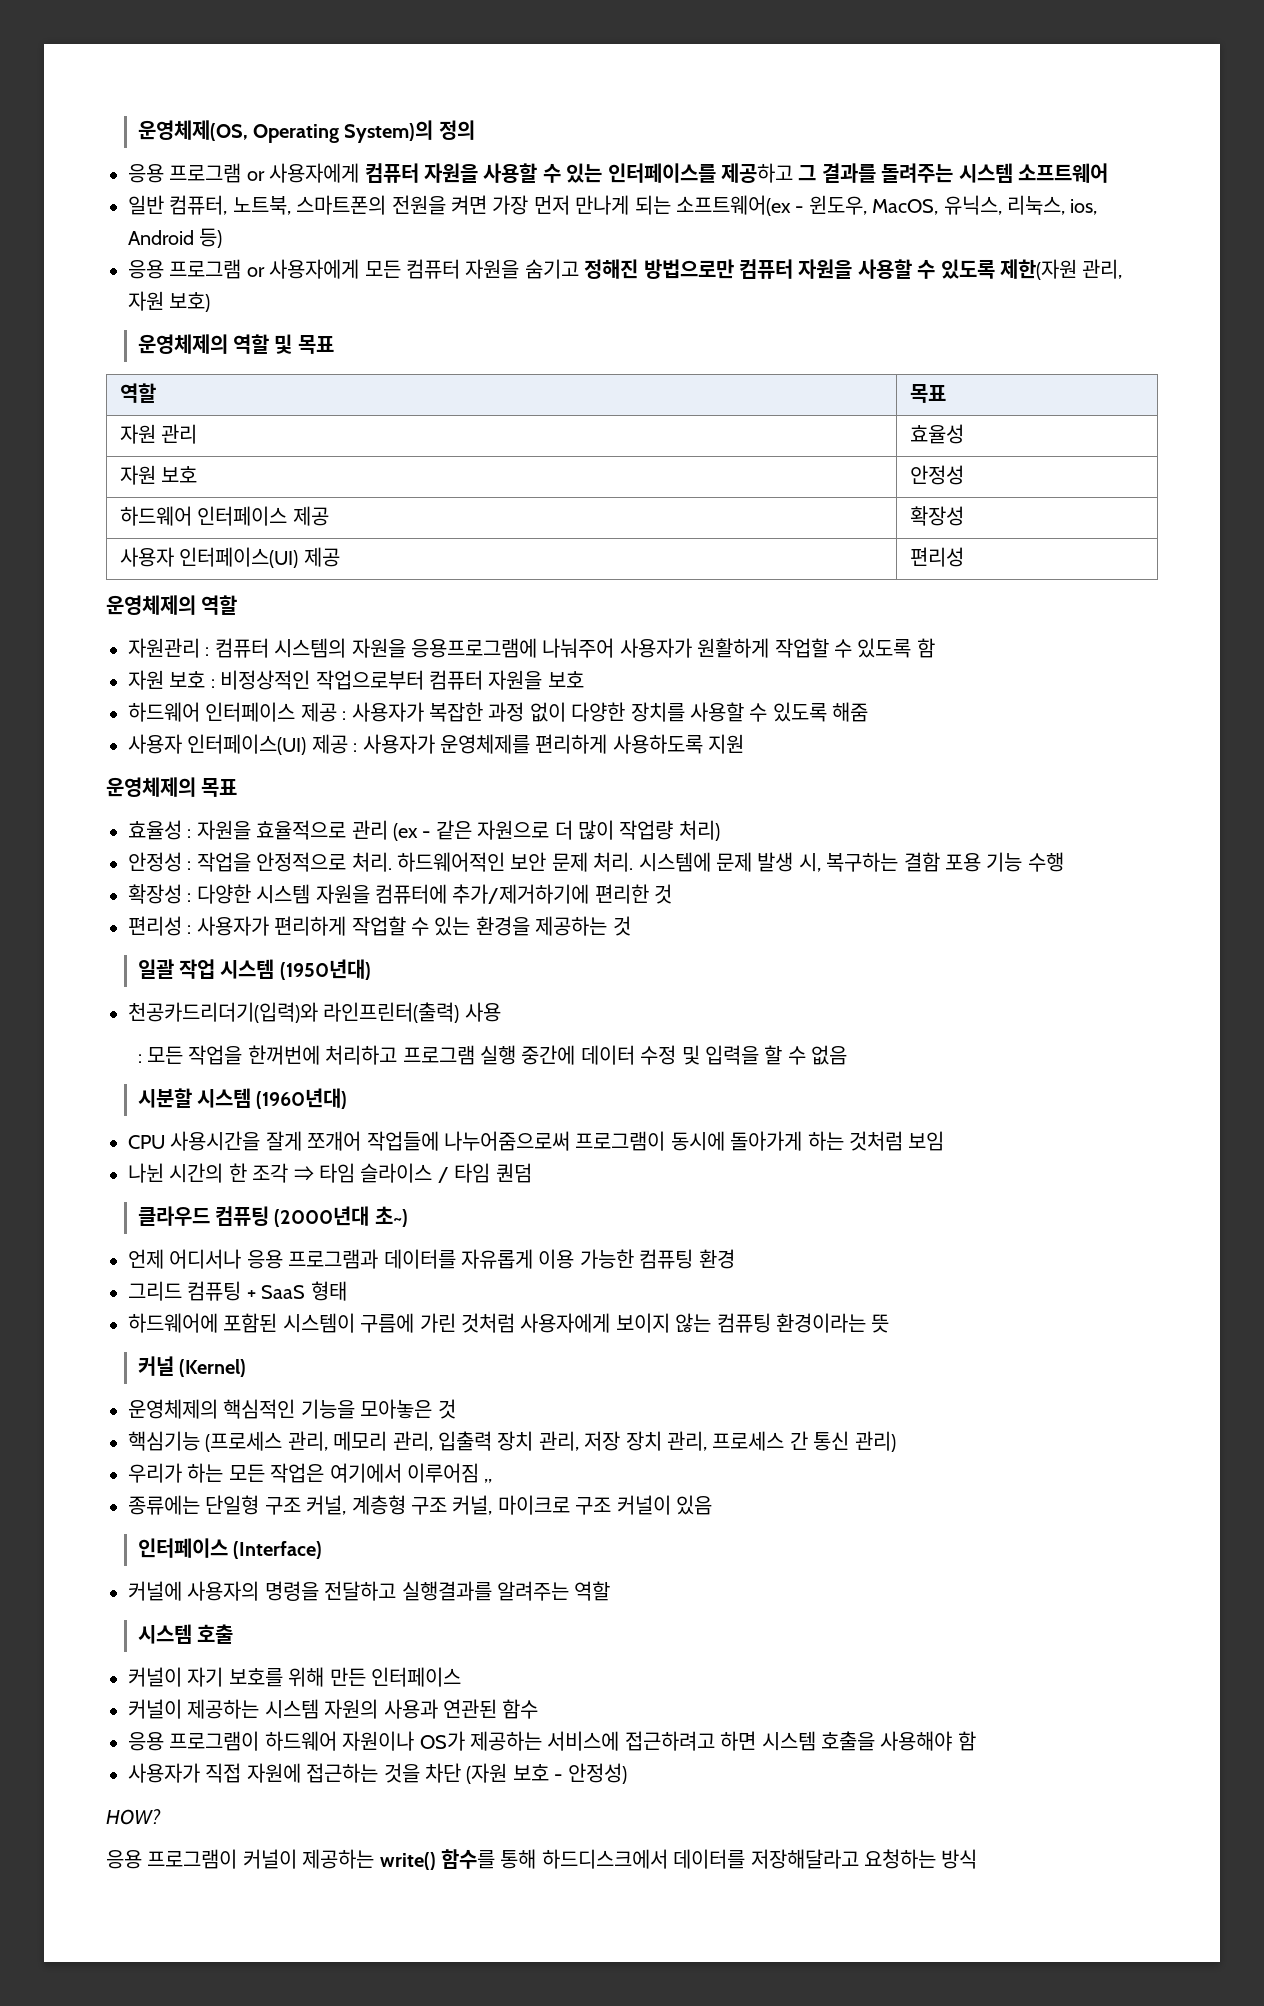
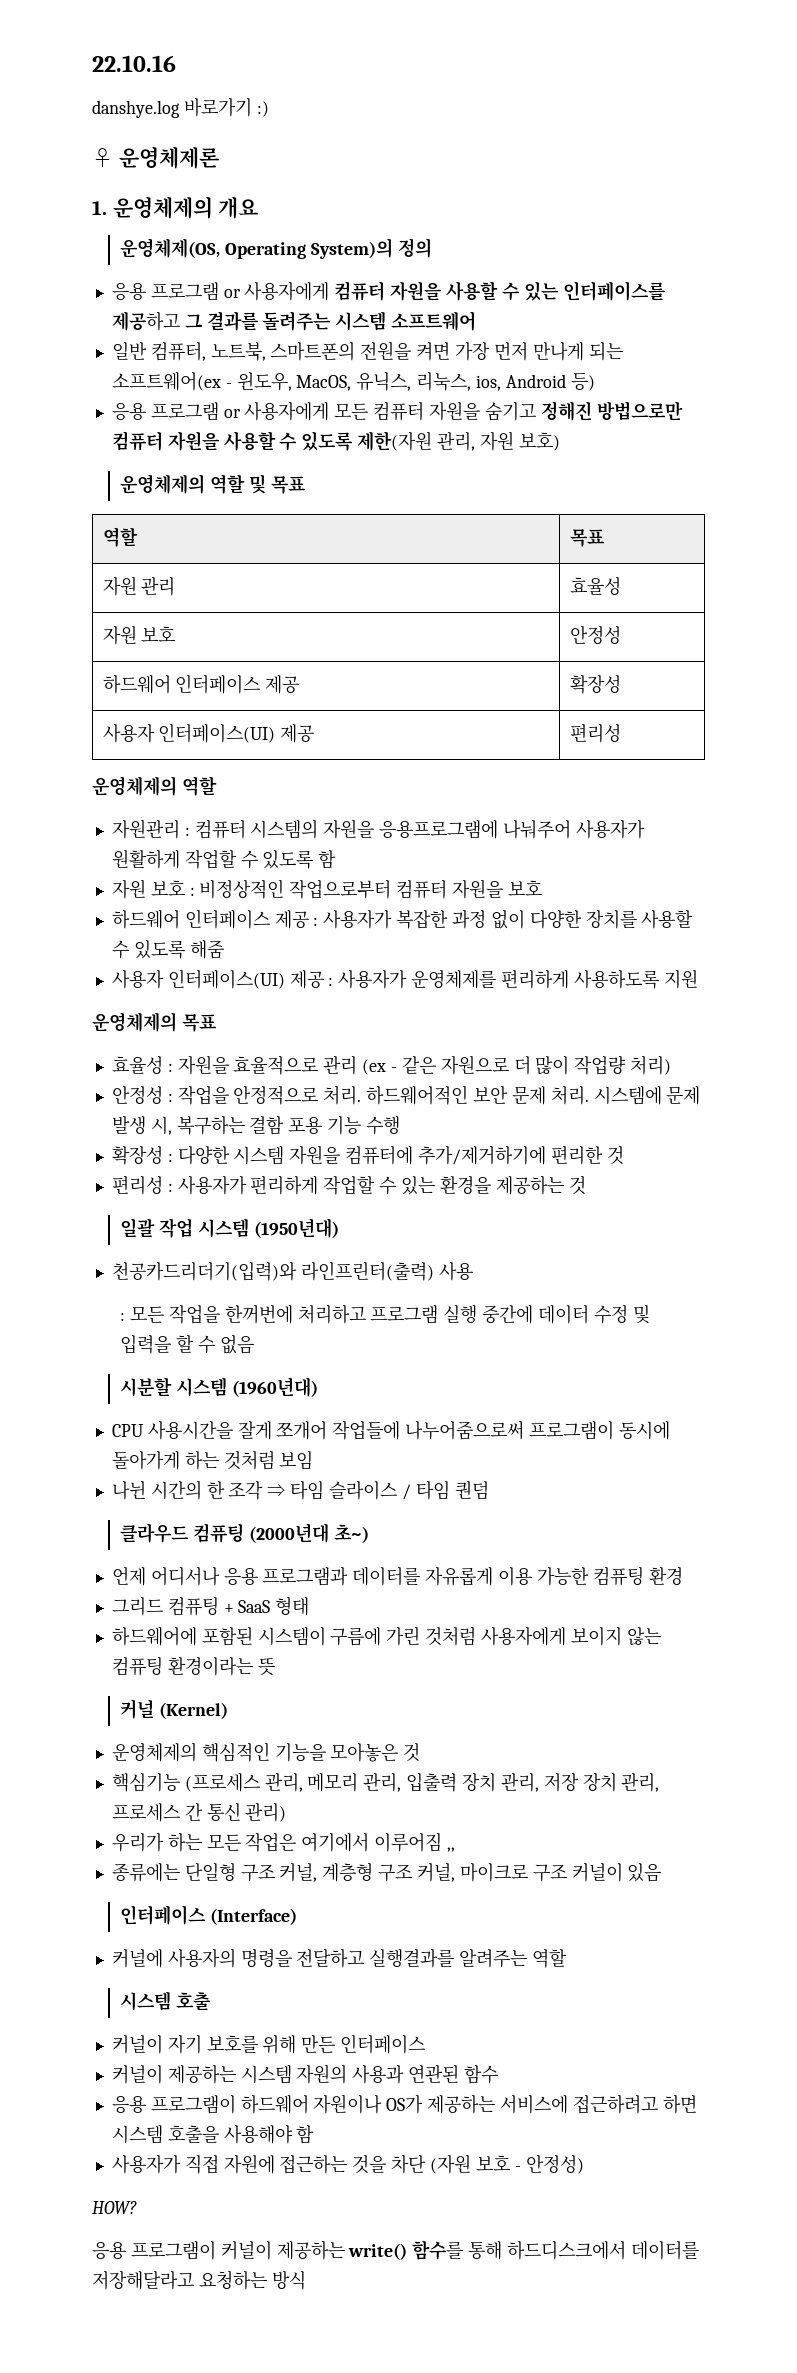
(137, 130) none -> [92,55,176,72] [92,98,269,118] [92,147,219,169] [92,196,259,219] 22.10.16 // danshye.log 바로가기 :) // ♀ 운영체제론 // 1. 운영체제의 개요 //

